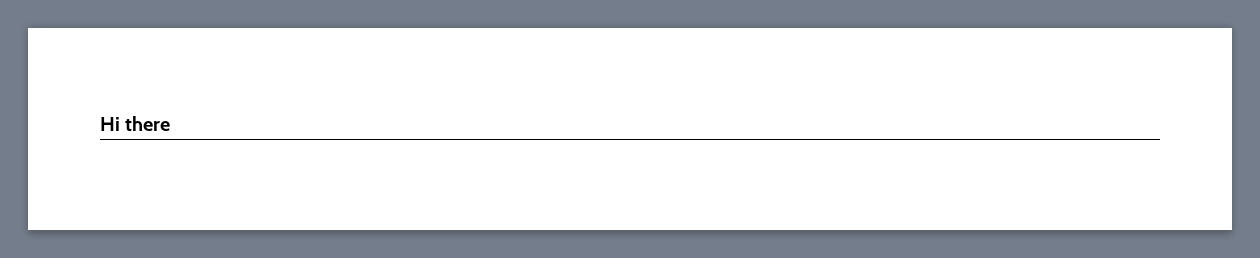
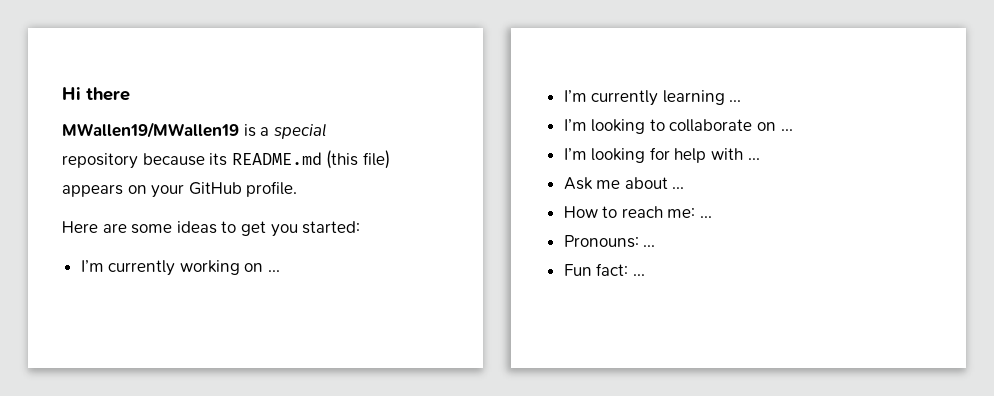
(171, 123) none -> [62,122,326,139] [62,150,390,169] [62,181,298,198] [62,221,361,237] [80,260,281,276] [563,90,742,106] [563,119,793,134] [563,147,760,163] [563,177,685,190] [563,206,713,218] [563,235,656,248] [563,263,645,276] // MWallen19/MWallen19 is a special repository because its README.md (this file) appears on your GitHub profile. // Here are some ideas to get you started: // I’m currently working on ... // I’m currently learning ... // I’m looking to collaborate on ... // I’m looking for help with ... // Ask me about ... // How to reach me: ... // Pronouns: ... // Fun fact: ...

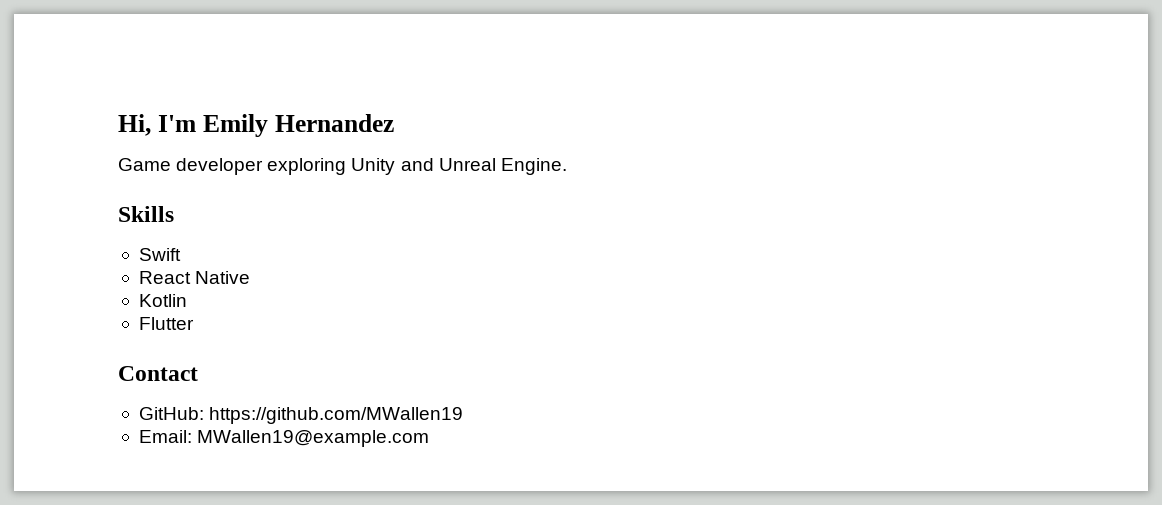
[62,87,130,101] [62,122,326,139] [62,150,390,169] [62,181,298,198] [62,221,361,237] [80,260,281,276] [563,90,742,106] [563,119,793,134] [563,147,760,163] [563,177,685,190] [563,206,713,218] [563,235,656,248] [563,263,645,276] Hi there // MWallen19/MWallen19 is a special repository because its README.md (this file) appears on your GitHub profile. // Here are some ideas to get you started: // I’m currently working on ... // I’m currently learning ... // I’m looking to collaborate on ... // I’m looking for help with ... // Ask me about ... // How to reach me: ... // Pronouns: ... // Fun fact: ... -> [118,114,394,137] [118,158,567,175] [118,206,174,222] [138,248,181,261] [138,271,251,284] [138,294,187,307] [138,317,194,330] [118,366,198,381] [138,407,464,424] [138,430,430,447] Hi, I'm Emily Hernandez // Game developer exploring Unity and Unreal Engine. // Skills // Swift // React Native // Kotlin // Flutter // Contact // GitHub: https://github.com/MWallen19 // Email: MWallen19@example.com

